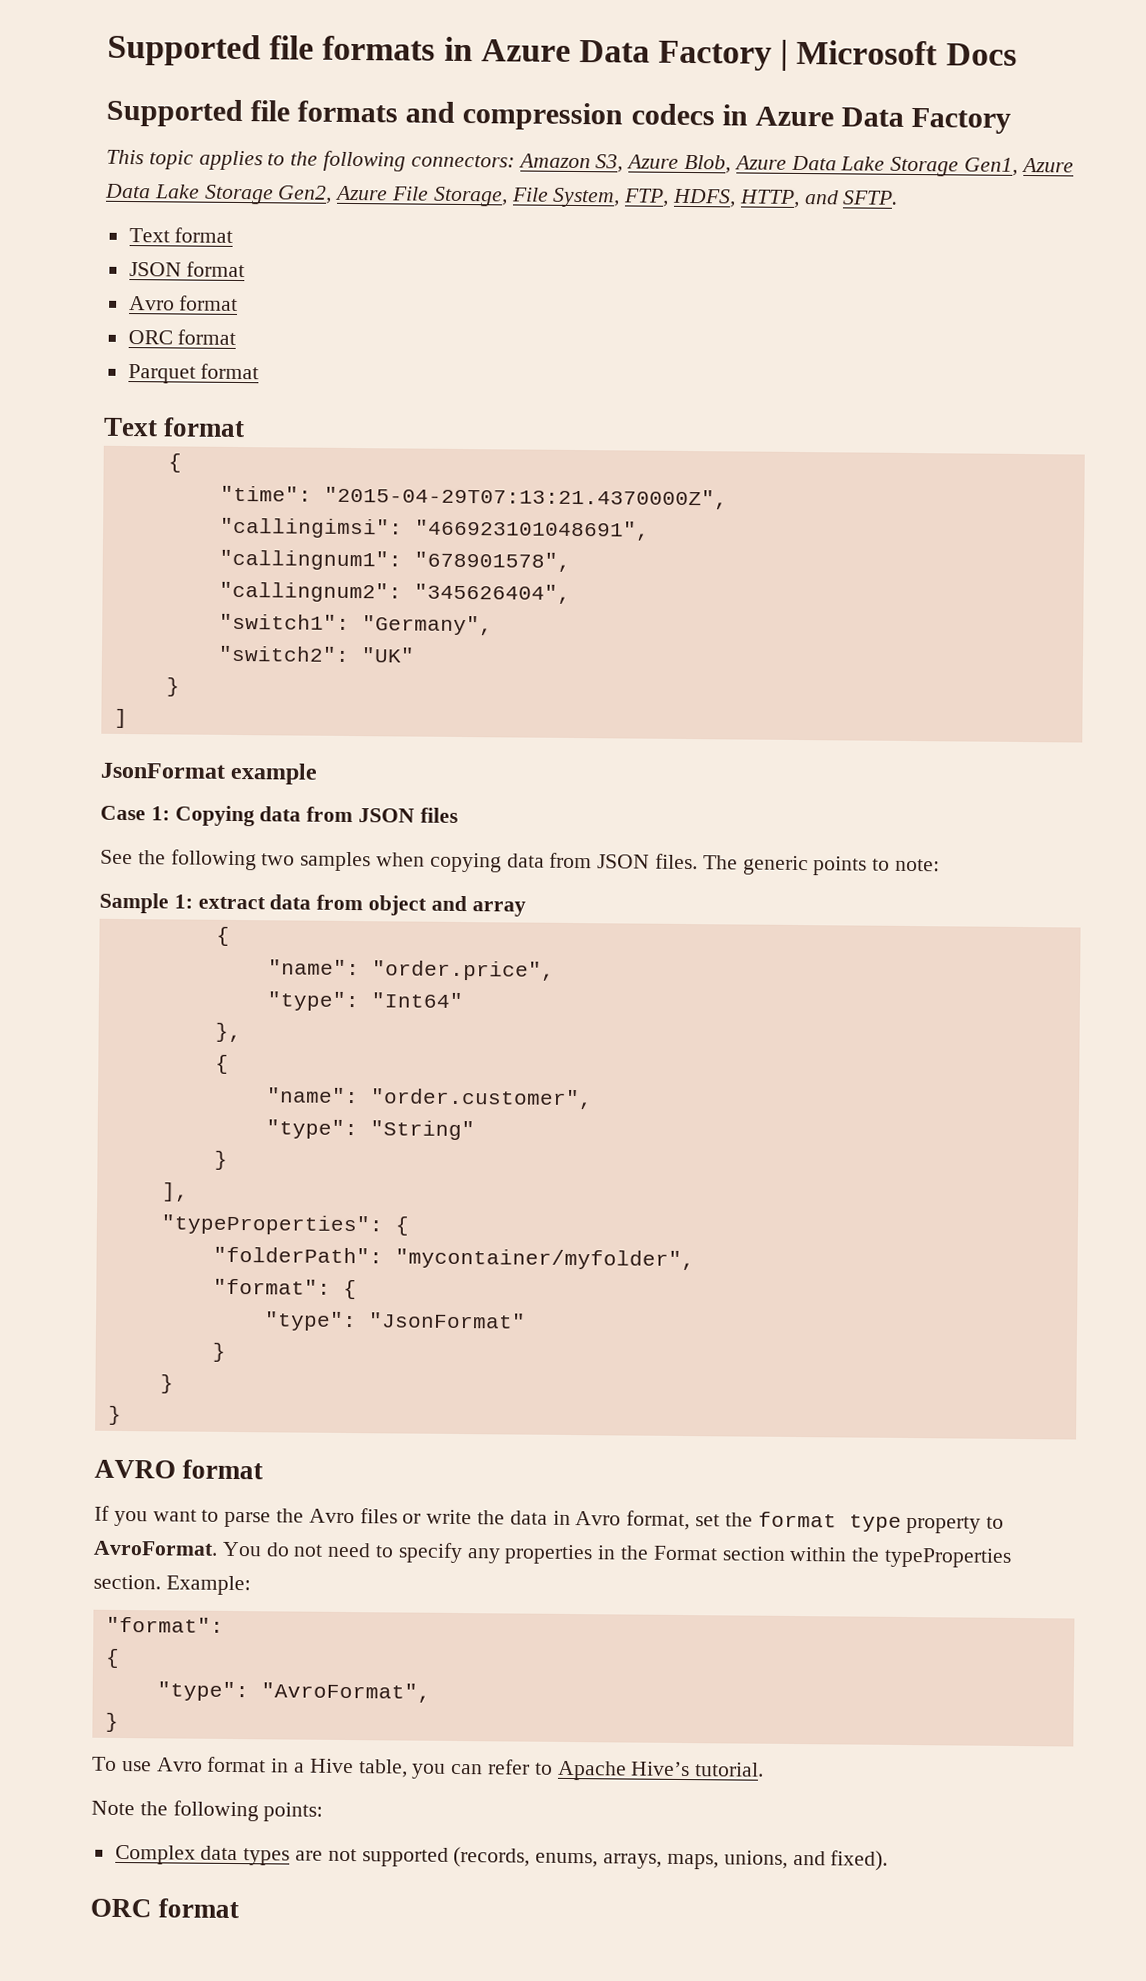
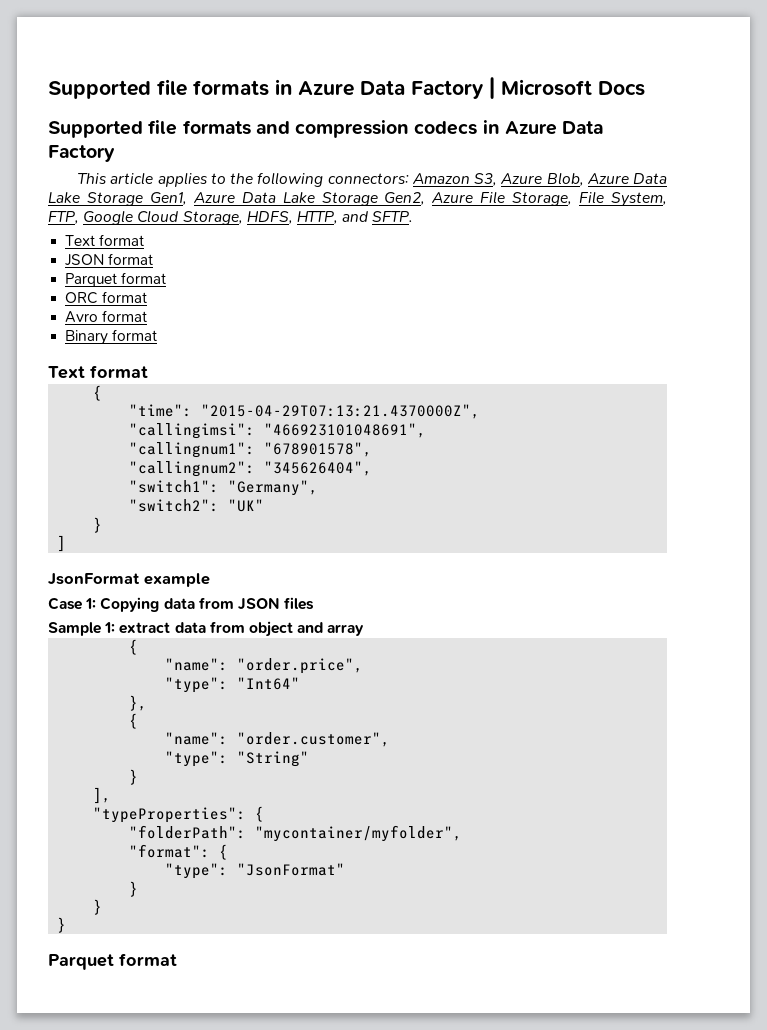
[148,150,194,170] topic -> [110,172,154,185] article
(670, 197) none -> [83,210,243,225] Google Cloud Storage,
[128,296,175,311] Avro -> [65,273,118,287] Parquet
[127,364,196,384] Parquet -> [65,310,148,323] [65,330,109,345] Avro format // Binary
[100,849,941,876] // See the following two samples when copying data from JSON files. The generic points to note: -> (315, 603) none
[94,1459,264,1480] [94,1505,1005,1534] [93,1540,1013,1568] [93,1574,251,1596] [105,1616,224,1633] [104,1648,120,1668] [156,1681,431,1703] [104,1712,119,1732] [92,1756,765,1781] [91,1800,324,1822] [114,1844,889,1871] [90,1898,240,1919] AVRO format // If you want to parse the Avro files or write the data in Avro format, set the format type property to AvroFormat. You do not need to specify any properties in the Format section within the typeProperties section. Example: // "format": // { // "type": "AvroFormat", // } // To use Avro format in a Hive table, you can refer to Apache Hive’s tutorial. // Note the following points: // Complex data types are not supported (records, enums, arrays, maps, unions, and fixed). // ORC format -> [48,953,177,970] Parquet format

